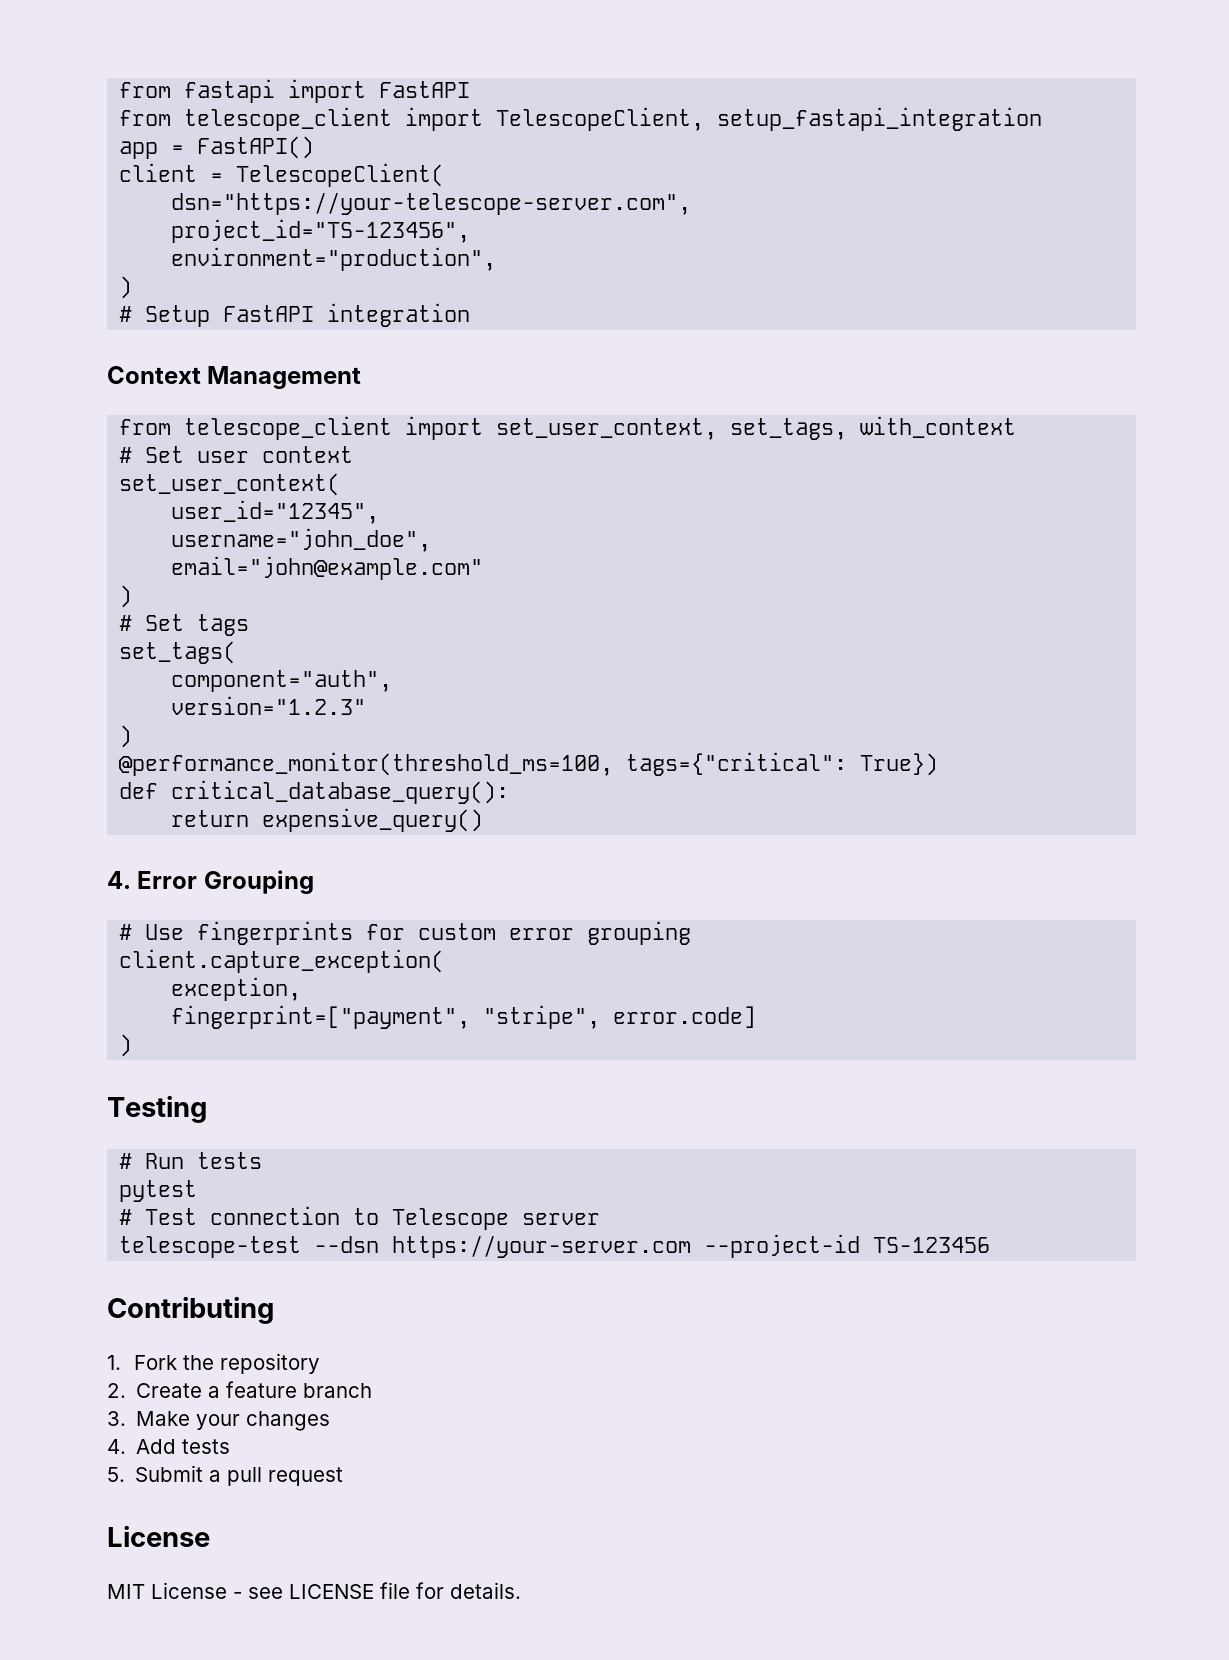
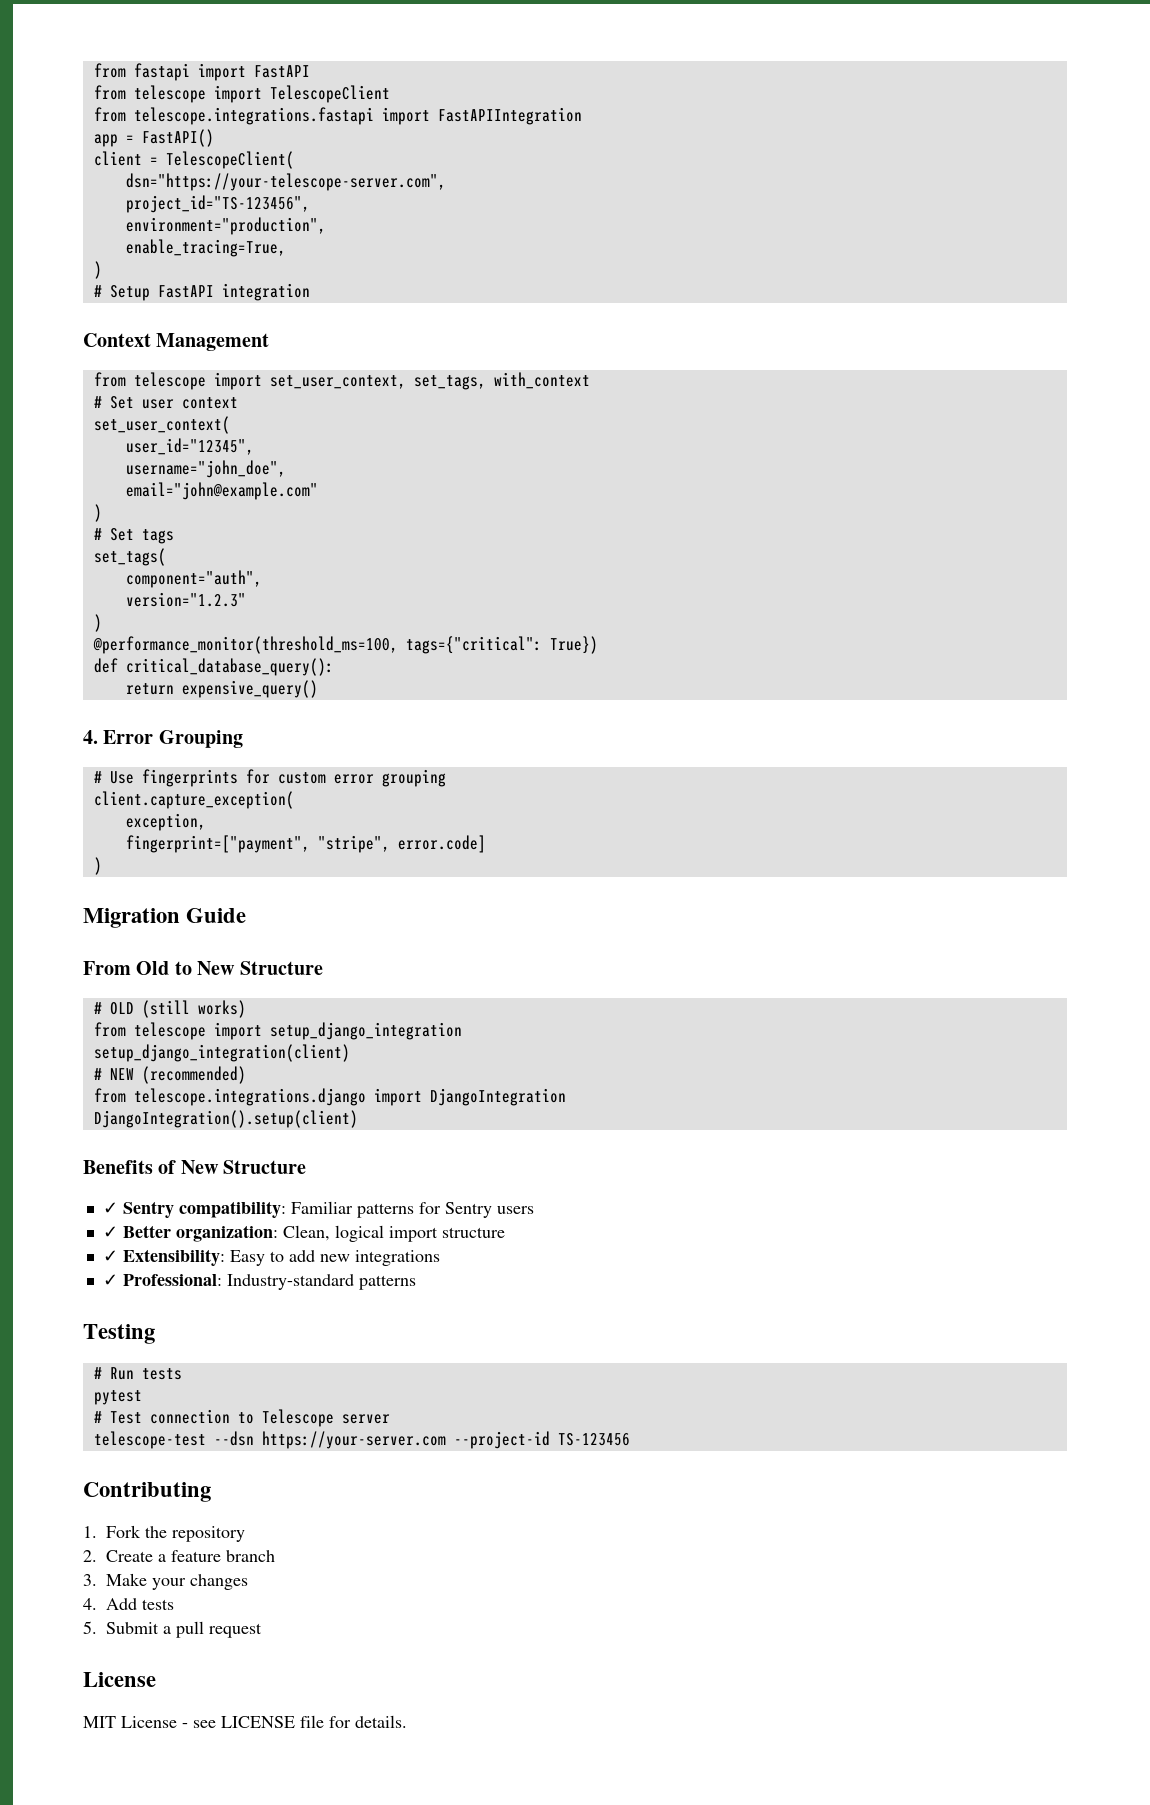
[184,107,1043,131] telescope_client import TelescopeClient, setup_fastapi_integration -> [133,85,390,103] [93,107,582,125] telescope import TelescopeClient // from telescope.integrations.fastapi import FastAPIIntegration
(497, 259) none -> [125,239,286,257] // enable_tracing=True,
[184,416,393,440] telescope_client -> [133,372,206,390] telescope
(133, 1045) none -> [83,908,247,928] [83,961,323,975] [93,1000,246,1018] [93,1022,462,1040] [93,1044,350,1062] [93,1066,246,1084] [93,1088,566,1106] [93,1110,358,1128] [83,1160,307,1174] [102,1201,534,1218] [102,1225,505,1242] [102,1249,440,1266] [102,1274,416,1290] // Migration Guide // From Old to New Structure // # OLD (still works) // from telescope import setup_django_integration // setup_django_integration(client) // # NEW (recommended) // from telescope.integrations.django import DjangoIntegration // DjangoIntegration().setup(client) // Benefits of New Structure // ✓ Sentry compatibility: Familiar patterns for Sentry users // ✓ Better organization: Clean, logical import structure // ✓ Extensibility: Easy to add new integrations // ✓ Professional: Industry-standard patterns

